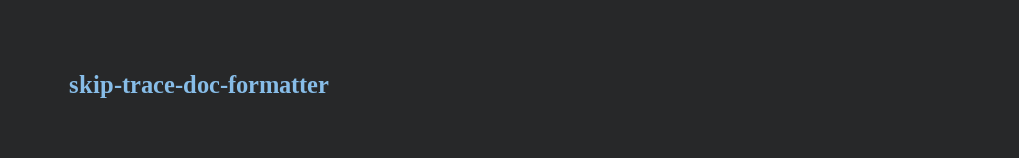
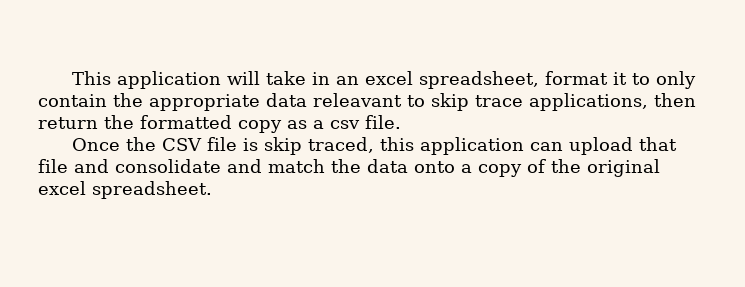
[69,75,329,98] skip-trace-doc-formatter -> [71,71,696,89] [38,93,696,111] [38,115,401,133] [71,137,677,155] [38,159,660,177] [38,181,212,199] This application will take in an excel spreadsheet, format it to only contain the appropriate data releavant to skip trace applications, then return the formatted copy as a csv file. // Once the CSV file is skip traced, this application can upload that file and consolidate and match the data onto a copy of the original excel spreadsheet.

